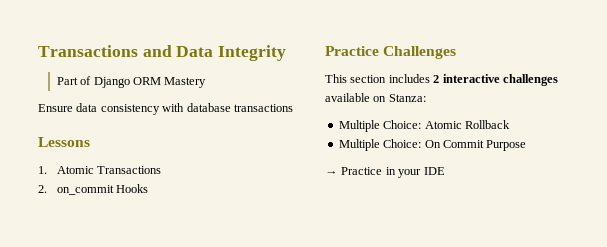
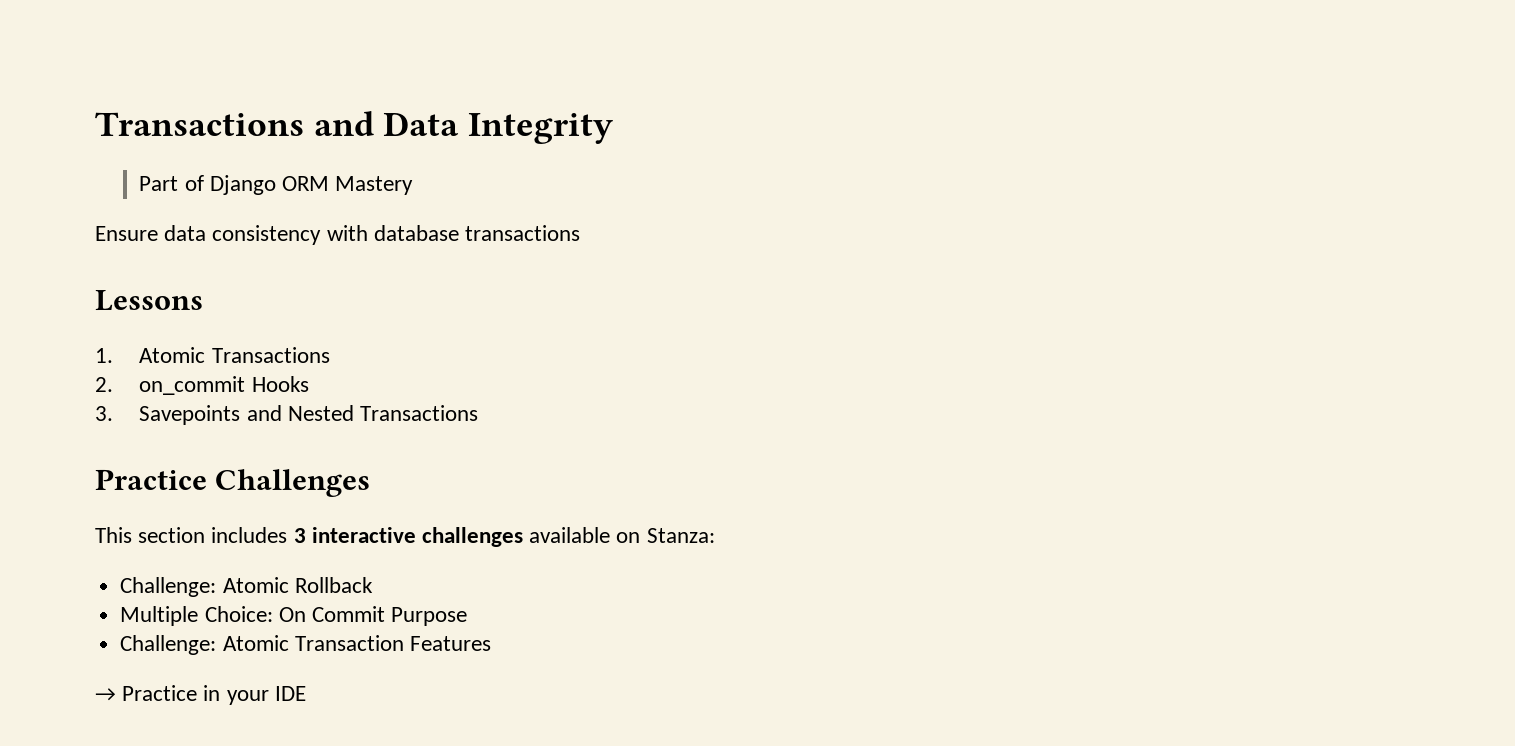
(149, 188) none -> [95,405,478,425] // 3. Savepoints and Nested Transactions
[433,75,440,83] 2 -> [293,528,306,543] 3
[338,120,422,132] Multiple Choice: -> [120,577,217,597] Challenge:
(527, 145) none -> [120,635,491,655] // Challenge: Atomic Transaction Features

